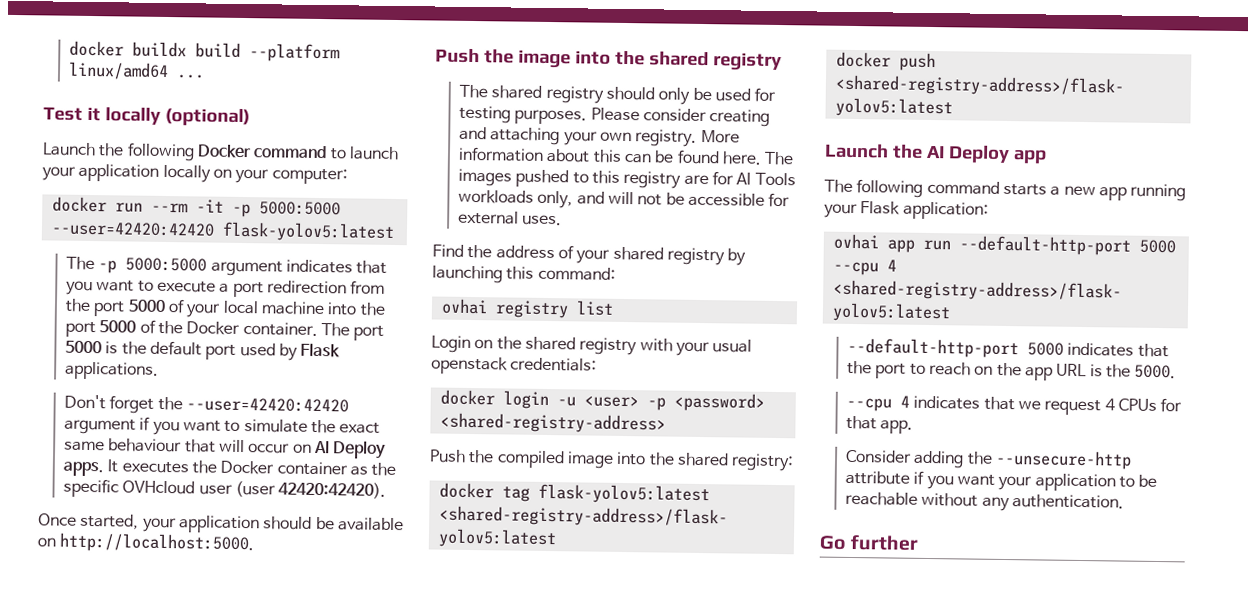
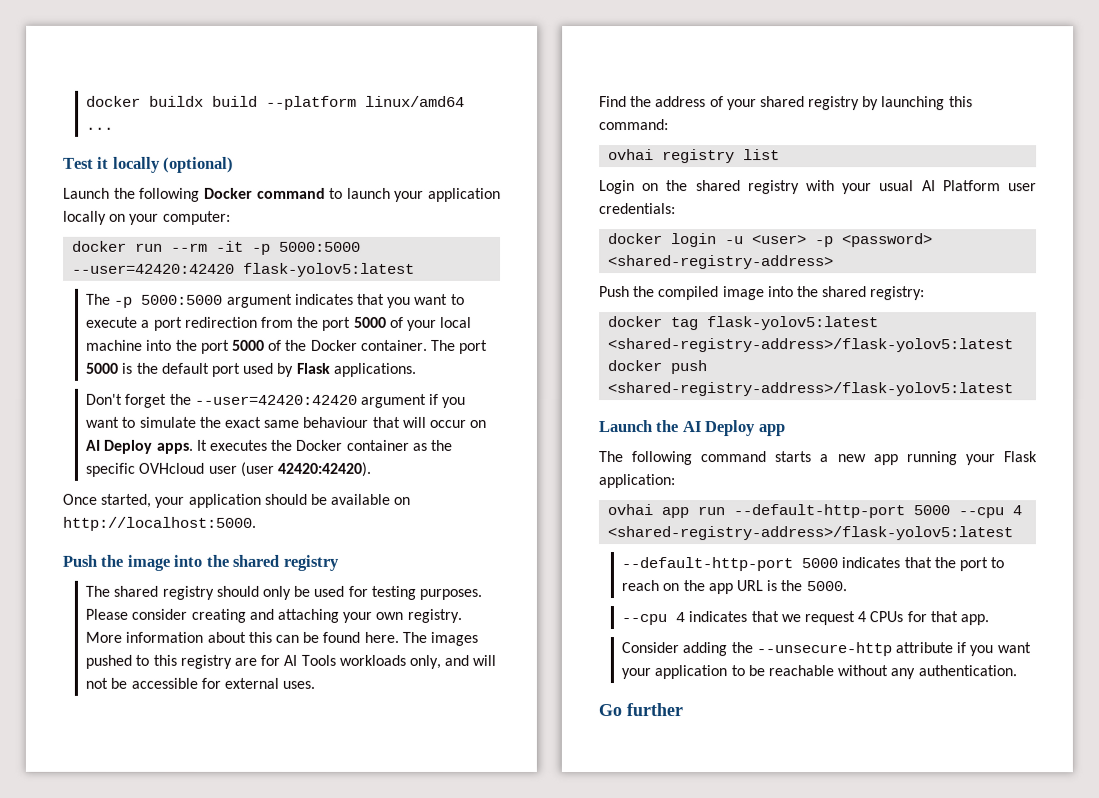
[431,356,508,375] openstack -> [921,180,1037,192] AI Platform user

